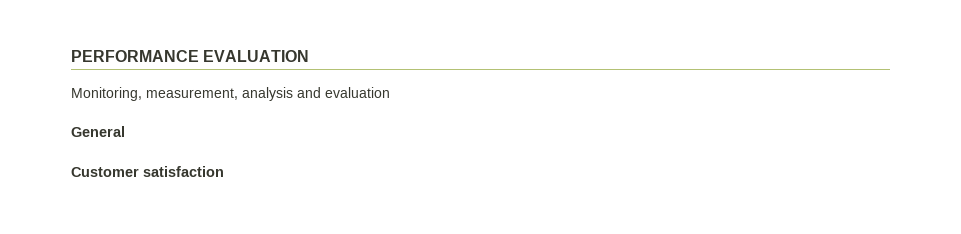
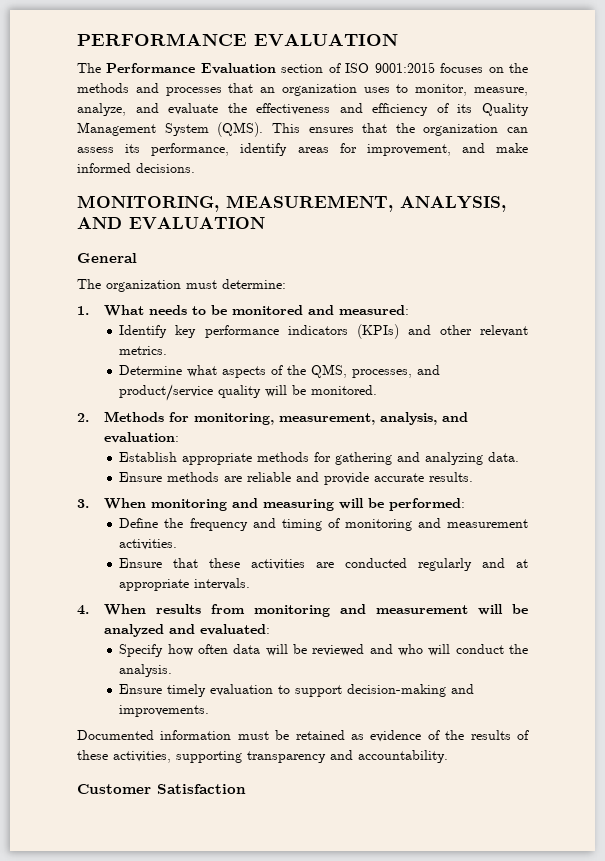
[71,87,390,101] [71,126,125,137] Monitoring, measurement, analysis and evaluation // General -> [77,62,529,74] [77,83,528,96] [77,103,529,116] [77,122,528,137] [77,143,528,156] [77,163,195,173] [77,195,506,212] [77,217,265,229] [77,253,137,263] [77,279,286,292] [77,305,409,316] [119,324,528,339] [119,346,168,355] [119,364,441,378] [119,384,378,401] [77,411,468,425] [103,432,179,443] [119,452,520,465] [119,472,474,485] [77,498,465,511] [119,518,528,531] [119,539,178,550] [119,558,528,571] [119,578,251,591] [77,604,528,617] [103,624,270,637] [119,644,528,657] [119,664,173,677] [119,684,475,697] [119,705,210,717] [77,730,529,742] [77,750,448,763] The Performance Evaluation section of ISO 9001:2015 focuses on the methods and processes that an organization uses to monitor, measure, analyze, and evaluate the effectiveness and efficiency of its Quality Management System (QMS). This ensures that the organization can assess its performance, identify areas for improvement, and make informed decisions. // MONITORING, MEASUREMENT, ANALYSIS, AND EVALUATION // General // The organization must determine: // 1. What needs to be monitored and measured: // Identify key performance indicators (KPIs) and other relevant metrics. // Determine what aspects of the QMS, processes, and product/service quality will be monitored. // 2. Methods for monitoring, measurement, analysis, and evaluation: // Establish appropriate methods for gathering and analyzing data. // Ensure methods are reliable and provide accurate results. // 3. When monitoring and measuring will be performed: // Define the frequency and timing of monitoring and measurement activities. // Ensure that these activities are conducted regularly and at appropriate intervals. // 4. When results from monitoring and measurement will be analyzed and evaluated: // Specify how often data will be reviewed and who will conduct the analysis. // Ensure timely evaluation to support decision-making and improvements. // Documented information must be retained as evidence of the results of these activities, supporting transparency and accountability.
[143,166,224,177] satisfaction -> [157,784,246,794] Satisfaction

